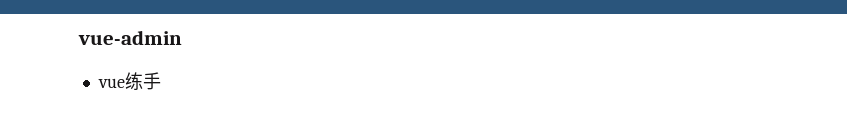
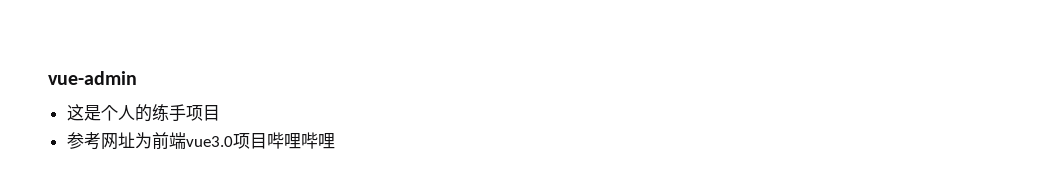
[97,72,161,90] vue练手 -> [66,104,220,122] [66,132,335,150] 这是个人的练手项目 // 参考网址为前端vue3.0项目哔哩哔哩

